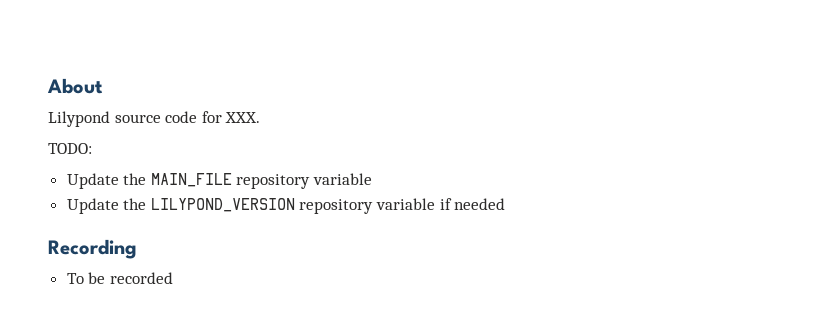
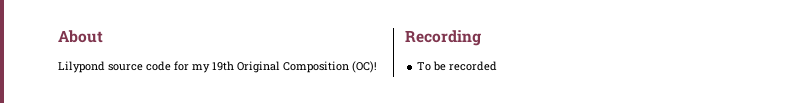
[225,112,261,123] [48,143,92,154] [66,173,373,189] [66,198,506,214] XXX. // TODO: // Update the MAIN_FILE repository variable // Update the LILYPOND_VERSION repository variable if needed -> [192,61,377,73] my 19th Original Composition (OC)!

